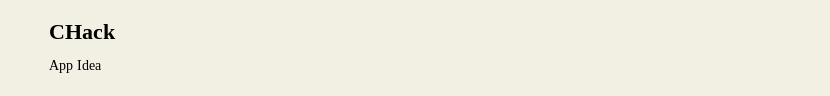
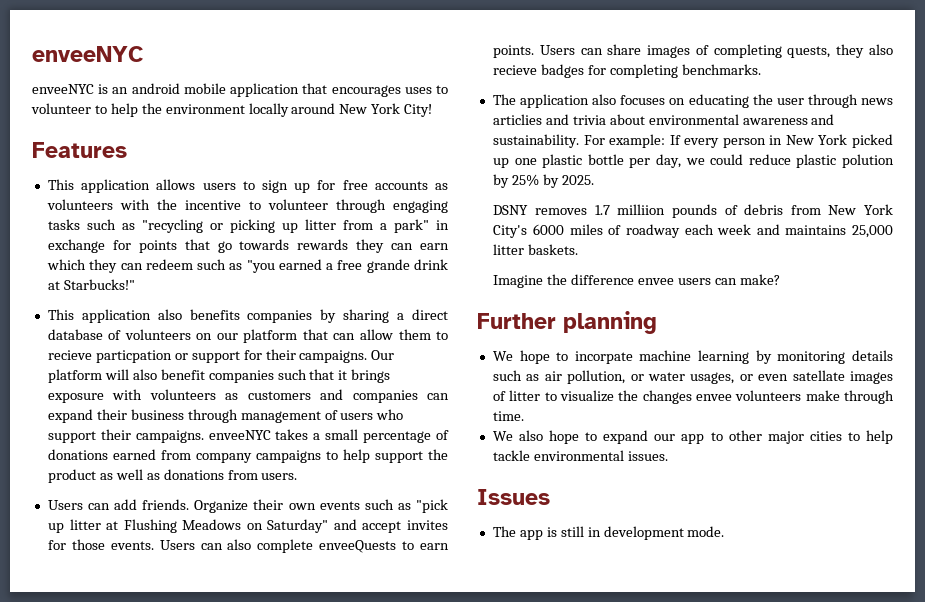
[49,24,116,39] [49,60,102,73] CHack // App Idea -> [32,46,143,62] [32,83,448,97] [31,103,433,117] [32,142,127,158] [47,179,448,193] [46,199,449,213] [47,219,449,233] [47,239,449,253] [46,259,448,273] [47,279,135,290] [47,309,449,323] [47,329,448,343] [47,349,395,363] [47,369,391,383] [47,389,449,403] [47,409,404,423] [47,429,450,443] [47,449,449,463] [47,469,298,483] [47,499,449,513] [47,519,449,533] [47,539,449,553] [492,44,893,58] [492,64,761,78] [492,94,893,108] [492,114,835,125] [492,134,893,148] [492,154,895,168] [492,174,594,188] [493,204,893,218] [493,224,893,238] [493,244,579,255] [493,274,780,288] [477,311,657,334] [492,350,894,364] [492,370,894,384] [492,390,894,404] [492,411,524,421] [492,430,893,444] [492,450,668,461] [477,489,550,505] [492,526,725,540] enveeNYC // enveeNYC is an android mobile application that encourages uses to volunteer to help the environment locally around New York City! // Features // This application allows users to sign up for free accounts as volunteers with the incentive to volunteer through engaging tasks such as "recycling or picking up litter from a park" in exchange for points that go towards rewards they can earn which they can redeem such as "you earned a free grande drink at Starbucks!" // This application also benefits companies by sharing a direct database of volunteers on our platform that can allow them to recieve particpation or support for their campaigns. Our platform will also benefit companies such that it brings exposure with volunteers as customers and companies can expand their business through management of users who support their campaigns. enveeNYC takes a small percentage of donations earned from company campaigns to help support the product as well as donations from users. // Users can add friends. Organize their own events such as "pick up litter at Flushing Meadows on Saturday" and accept invites for those events. Users can also complete enveeQuests to earn points. Users can share images of completing quests, they also recieve badges for completing benchmarks. // The application also focuses on educating the user through news articlies and trivia about environmental awareness and sustainability. For example: If every person in New York picked up one plastic bottle per day, we could reduce plastic polution by 25% by 2025. // DSNY removes 1.7 milliion pounds of debris from New York City's 6000 miles of roadway each week and maintains 25,000 litter baskets. // Imagine the difference envee users can make? // Further planning // We hope to incorpate machine learning by monitoring details such as air pollution, or water usages, or even satellate images of litter to visualize the changes envee volunteers make through time. // We also hope to expand our app to other major cities to help tackle environmental issues. // Issues // The app is still in development mode.

